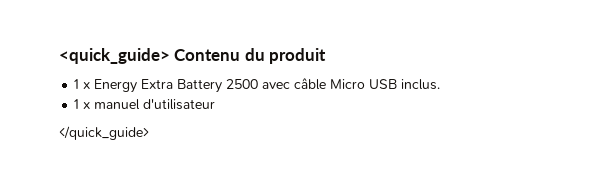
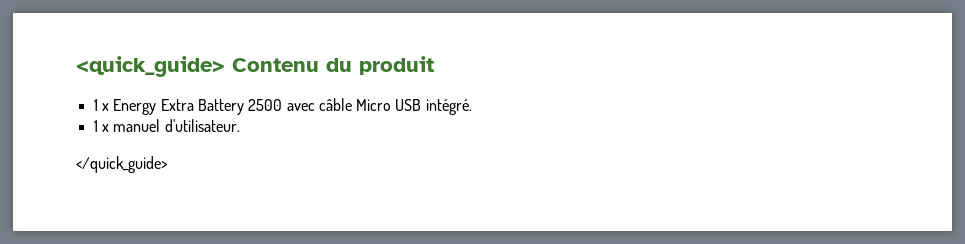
[401,79,441,90] inclus. -> [425,99,472,115] intégré.
[143,99,216,110] d'utilisateur -> [164,119,240,132] d'utilisateur.

